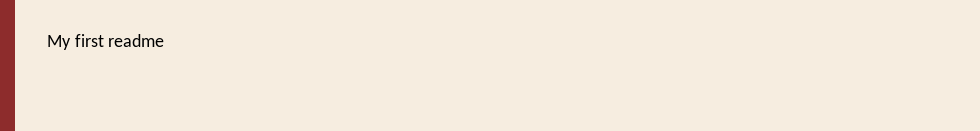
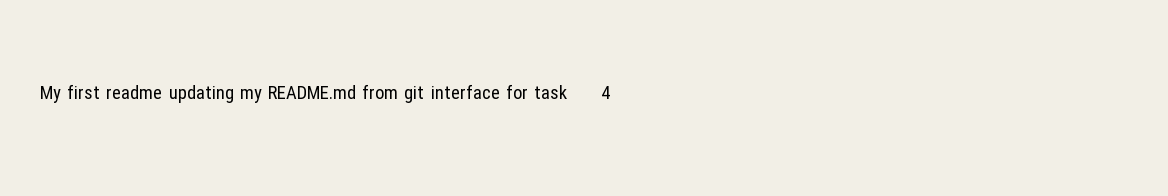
(165, 40) none -> [168,84,610,103] updating my README.md from git interface for task 4

